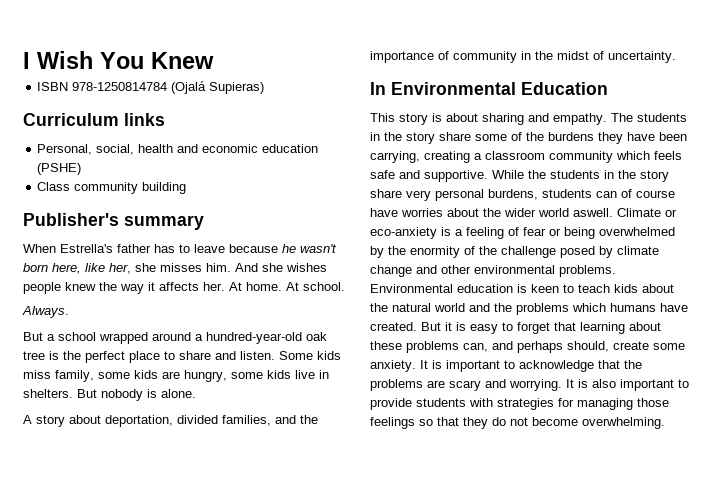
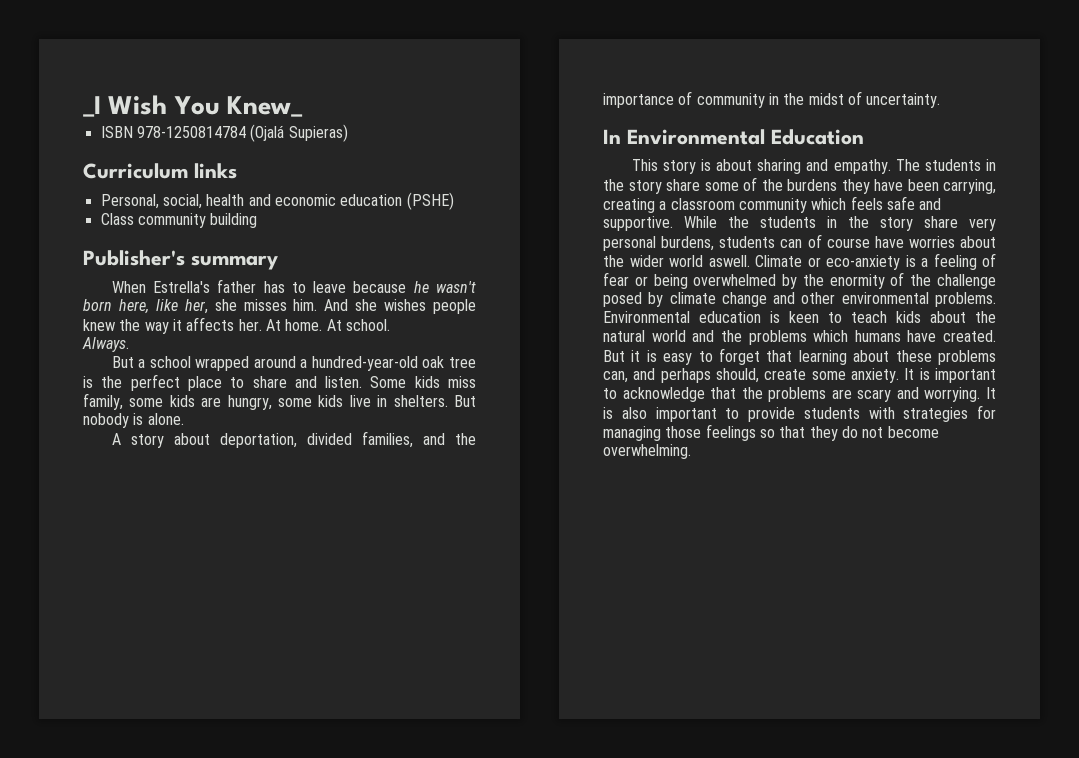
[23,52,30,69] I -> [83,96,101,117] _I
[151,52,214,69] Knew -> [226,96,303,117] Knew_

